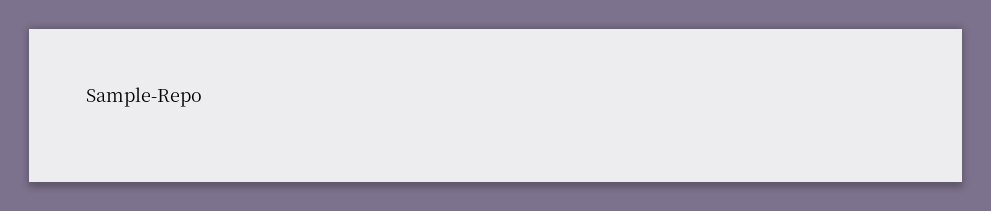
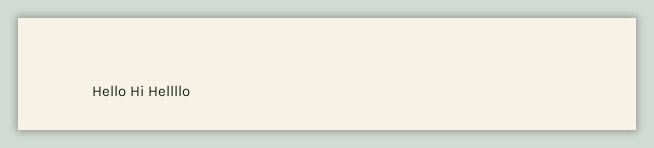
[86,87,202,107] Sample-Repo -> [92,85,191,97] Hello Hi Hellllo

